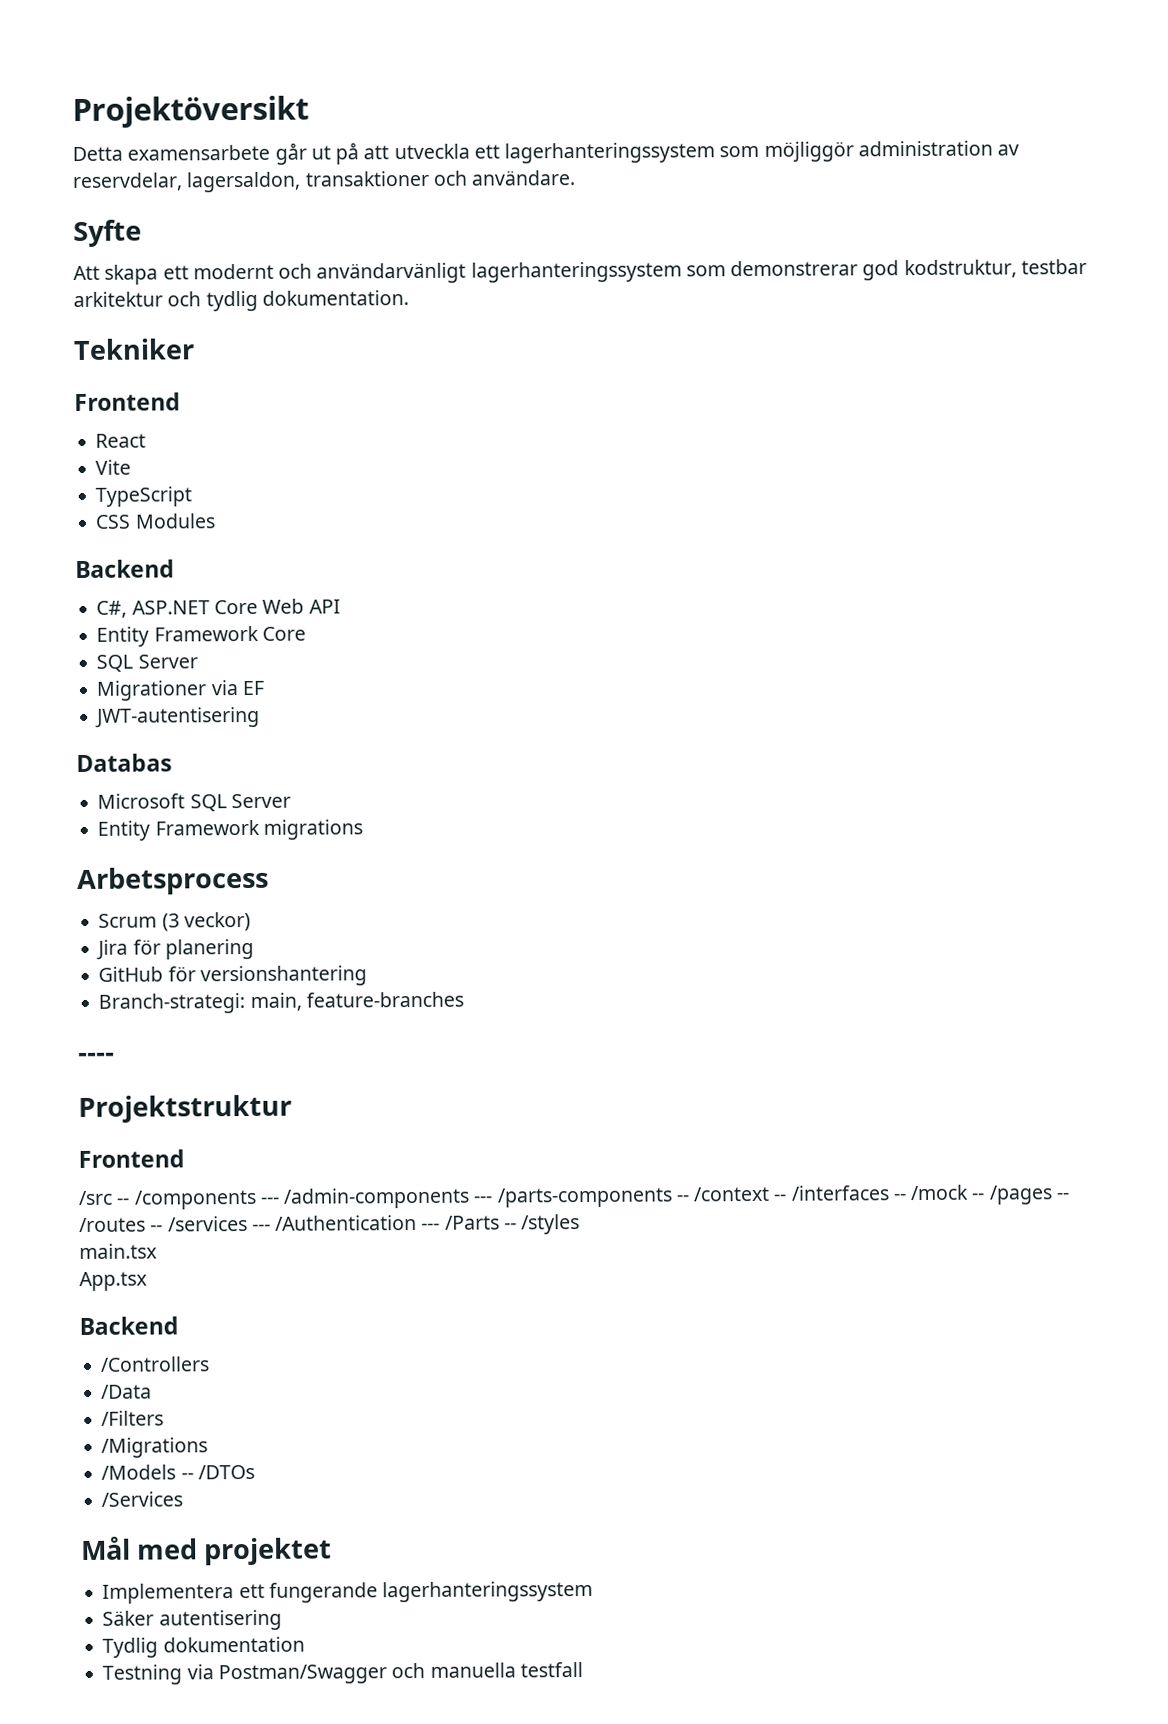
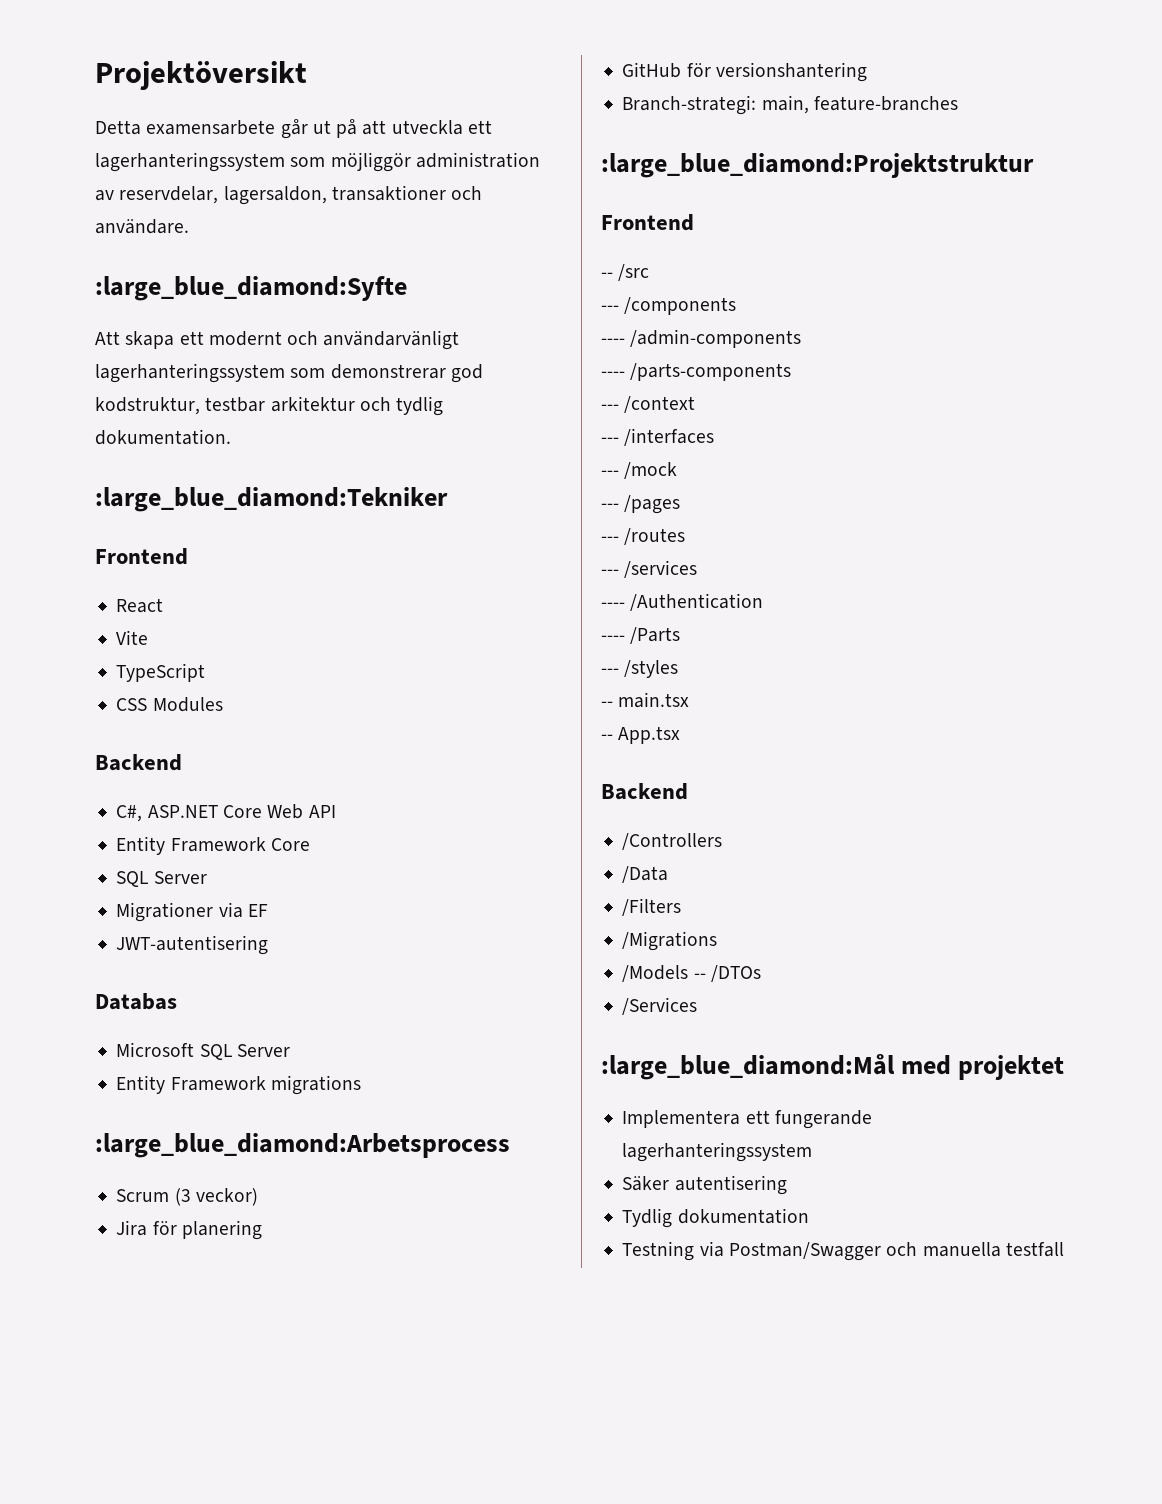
[73,219,142,248] Syfte -> [95,276,407,301] :large_blue_diamond:Syfte
[73,338,195,361] Tekniker -> [95,487,448,512] :large_blue_diamond:Tekniker
[77,866,269,896] Arbetsprocess -> [95,1133,510,1158] :large_blue_diamond:Arbetsprocess
[78,1052,115,1063] [78,1094,292,1124] [78,1149,185,1169] ---- // Projektstruktur // Frontend // -> [601,153,1034,178] [601,214,694,231] [601,272,613,278] :large_blue_diamond:Projektstruktur // Frontend // --
[116,1197,131,1205] -- -> [601,305,619,311] // ---
[259,1186,788,1209] --- /admin-components --- /parts-components -- /context -- -> [601,329,802,348] [601,363,792,381] [601,396,696,413] [601,437,619,443] // ---- /admin-components // ---- /parts-components // --- /context // ---
[892,1193,907,1201] -- -> [601,470,619,476] // ---
[971,1192,986,1200] -- -> [601,503,619,509] // ---
[1055,1192,1070,1200] -- -> [601,536,619,542] // ---
[150,1224,164,1232] -- -> [601,569,619,575] // ---
[251,1214,517,1231] --- /Authentication --- /Parts -- -> [601,593,764,611] [601,627,681,644] [601,668,619,674] // ---- /Authentication // ---- /Parts // ---
(581, 1224) none -> [601,701,613,707] --
(157, 1251) none -> [601,734,613,740] --
[80,1536,131,1560] Mål -> [601,1054,895,1080] :large_blue_diamond:Mål

